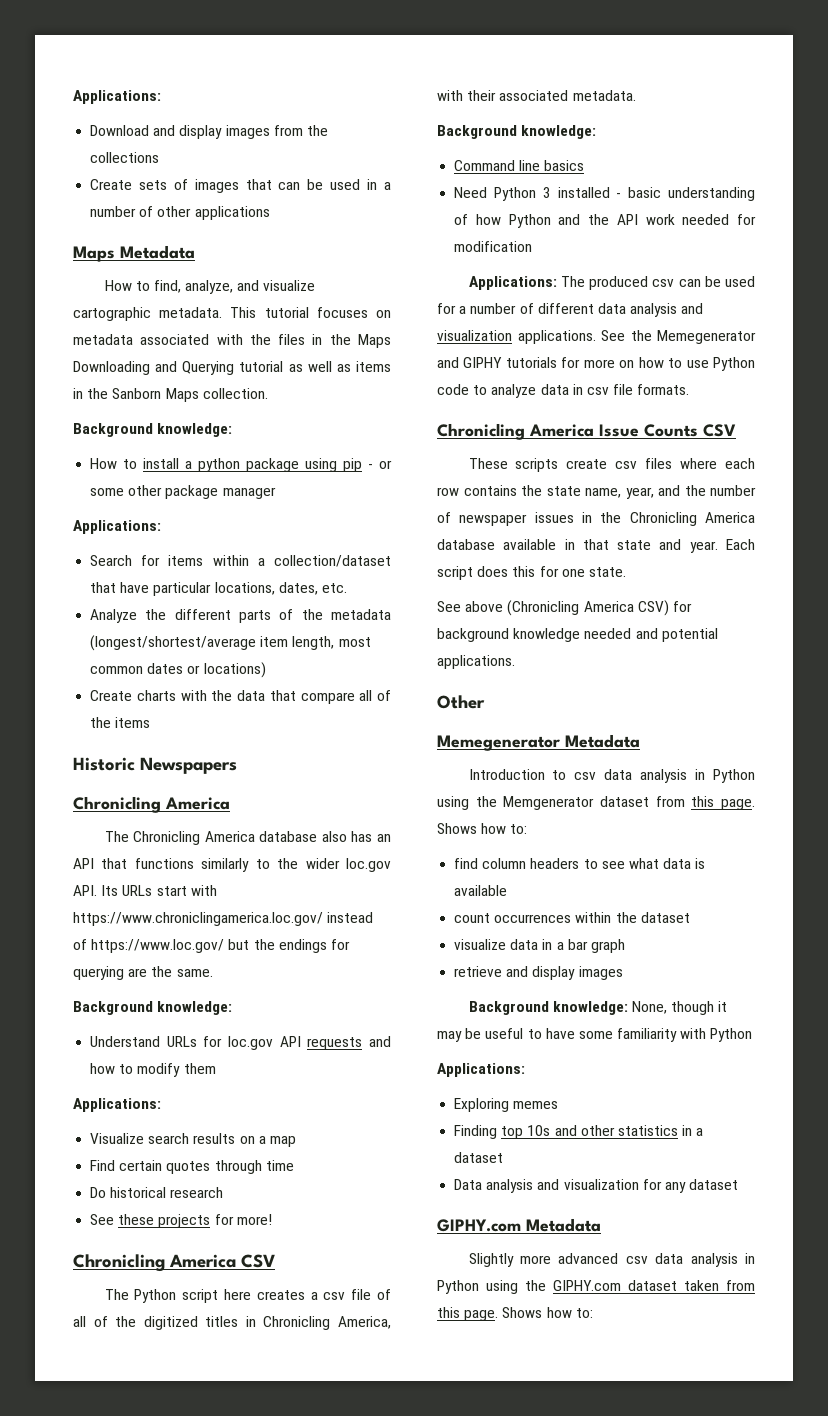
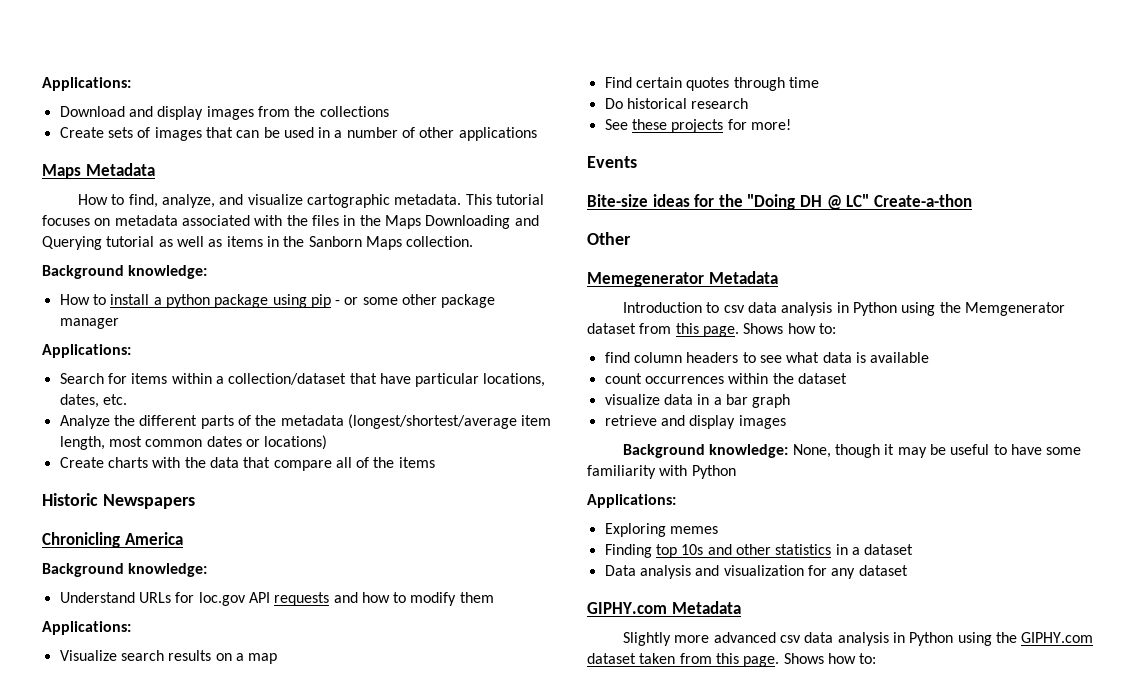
[104,831,391,845] [73,858,391,872] [73,885,217,896] [73,912,374,926] [73,939,350,953] [73,966,213,980] // The Chronicling America database also has an API that functions similarly to the wider loc.gov API. Its URLs start with https://www.chroniclingamerica.loc.gov/ instead of https://www.loc.gov/ but the endings for querying are the same. -> (183, 538) none
[73,1254,275,1272] [104,1289,391,1303] [73,1316,391,1330] [437,90,636,101] [437,125,597,139] [454,160,585,171] [454,187,755,201] [454,214,756,228] [454,241,533,252] [468,276,755,290] [437,303,704,317] [437,330,756,344] [437,357,755,371] [437,384,690,398] [437,423,736,440] [468,458,755,472] [437,485,756,499] [437,512,755,526] [437,539,755,553] [437,566,626,580] [437,600,692,616] [437,628,718,642] [437,655,515,669] Chronicling America CSV // The Python script here creates a csv file of all of the digitized titles in Chronicling America, with their associated metadata. // Background knowledge: // Command line basics // Need Python 3 installed - basic understanding of how Python and the API work needed for modification // Applications: The produced csv can be used for a number of different data analysis and visualization applications. See the Memegenerator and GIPHY tutorials for more on how to use Python code to analyze data in csv file formats. // Chronicling America Issue Counts CSV // These scripts create csv files where each row contains the state name, year, and the number of newspaper issues in the Chronicling America database available in that state and year. Each script does this for one state. // See above (Chronicling America CSV) for background knowledge needed and potential applications. -> [587,156,637,168] [587,194,972,210] Events // Bite-size ideas for the "Doing DH @ LC" Create-a-thon

